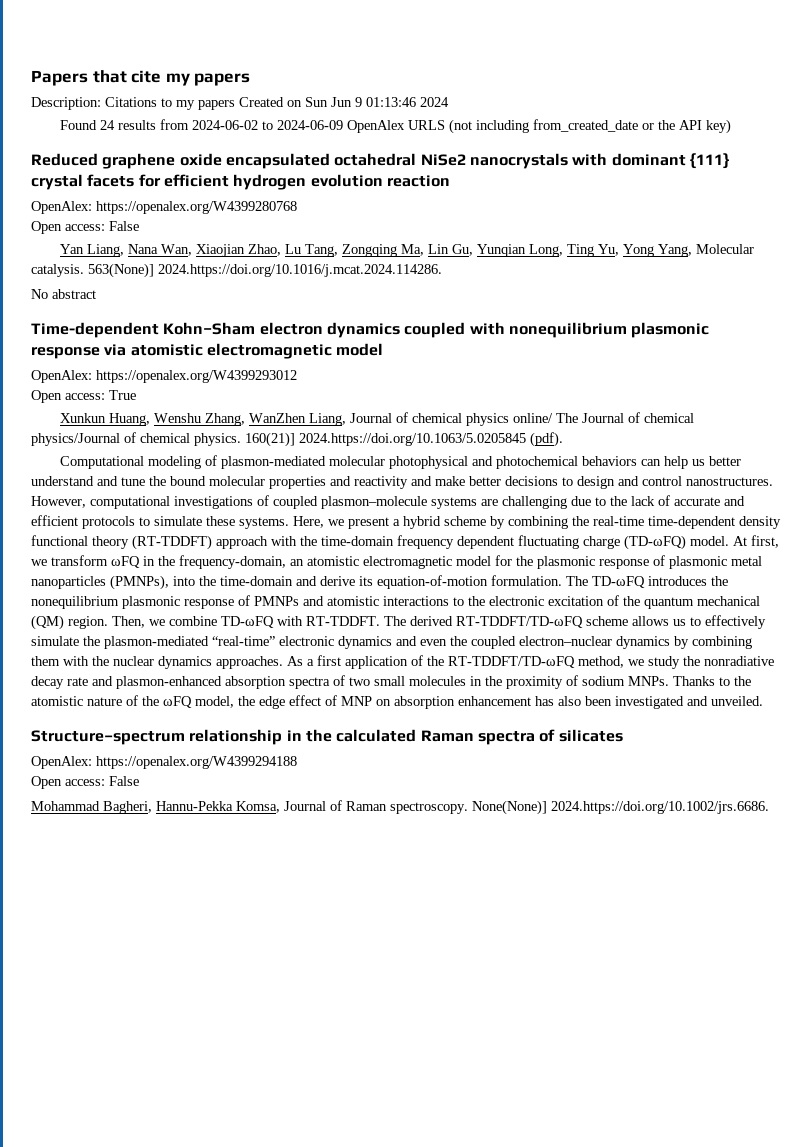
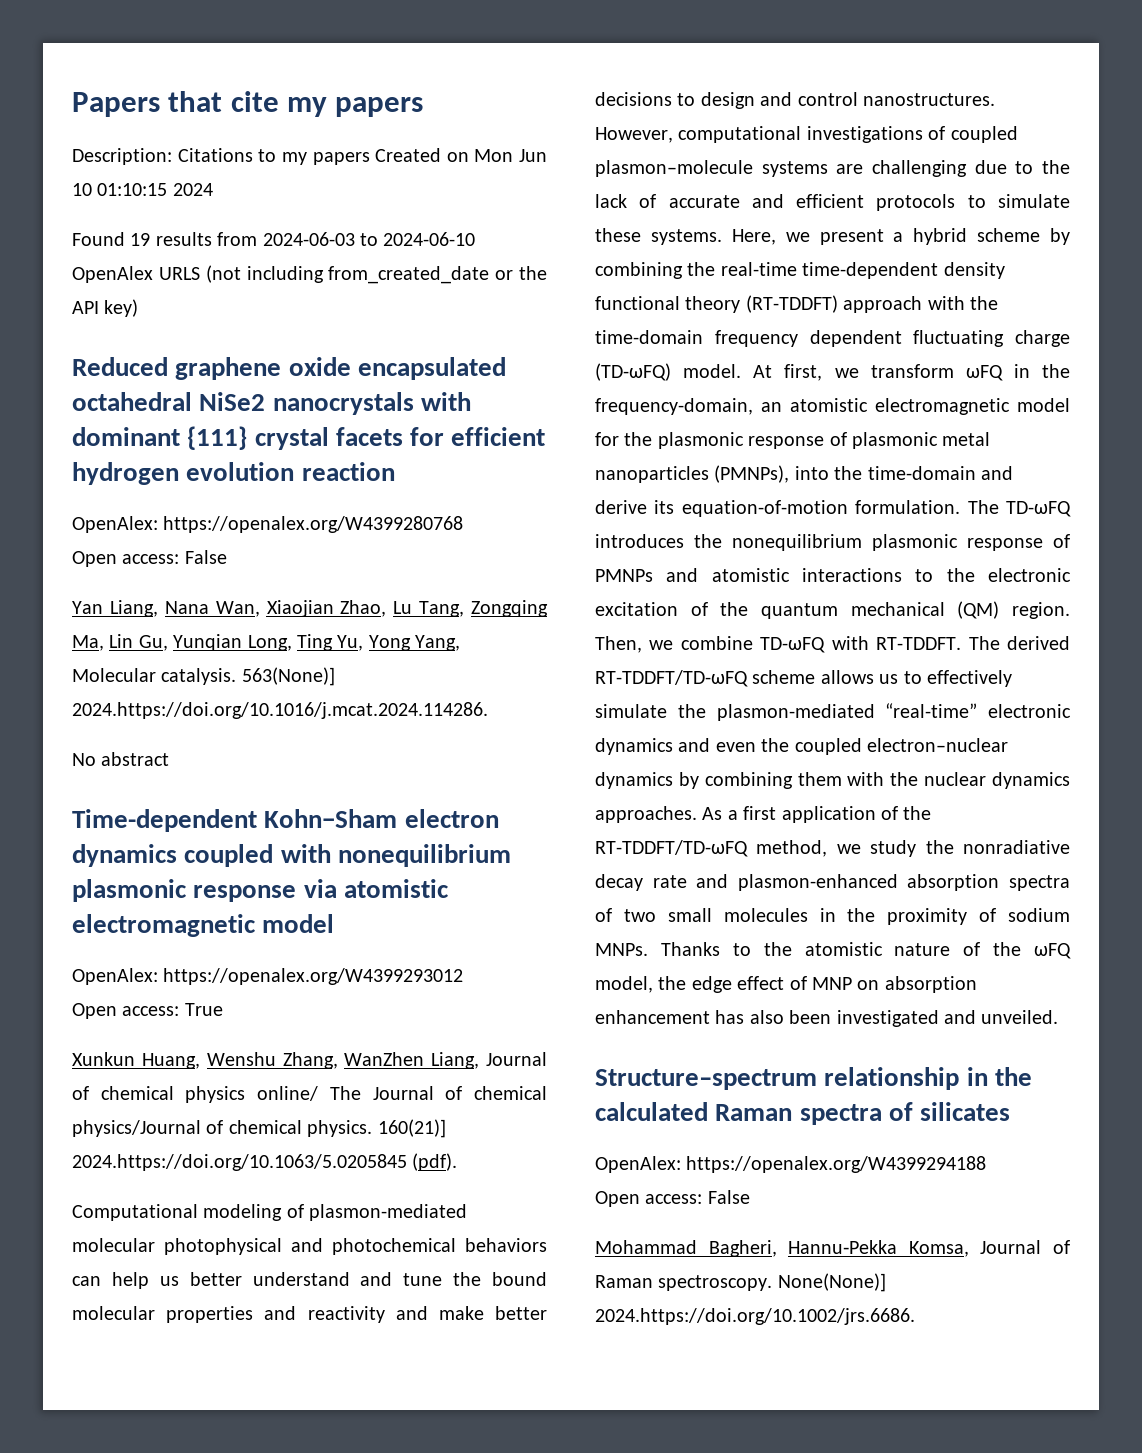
[305,97,416,107] Sun Jun 9 01:13:46 -> [474,149,547,162] [72,183,168,196] Mon Jun 10 01:10:15
[100,120,116,130] 24 -> [130,233,151,246] 19
[192,120,344,130] 2024-06-02 to 2024-06-09 -> [262,232,476,246] 2024-06-03 to 2024-06-10

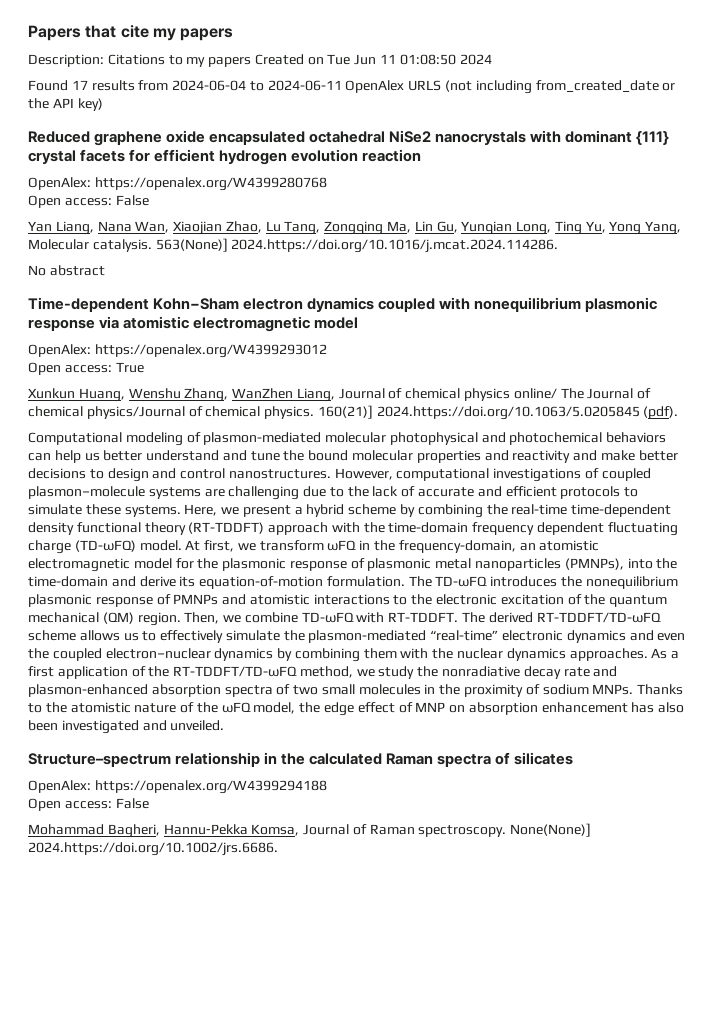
[474,149,547,162] [72,183,168,196] Mon Jun 10 01:10:15 -> [327,54,456,65] Tue Jun 11 01:08:50
[130,233,151,246] 19 -> [71,80,88,90] 17
[262,232,476,246] 2024-06-03 to 2024-06-10 -> [172,80,342,91] 2024-06-04 to 2024-06-11

